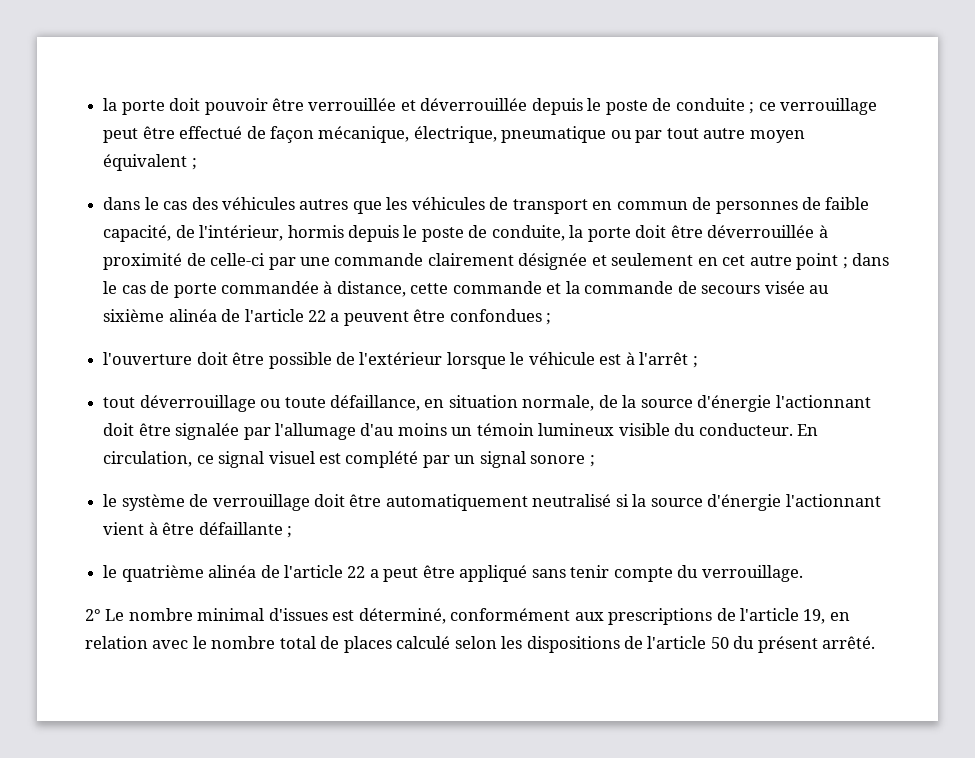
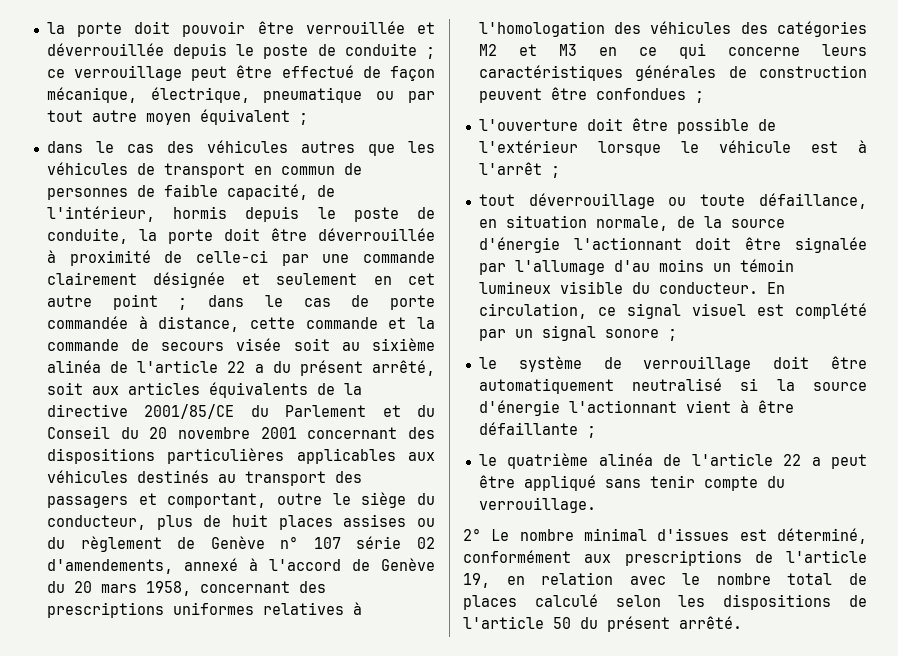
(805, 287) none -> [293,338,330,351] soit
(340, 317) none -> [272,360,435,376] [46,382,362,398] [46,404,436,419] [46,426,436,439] [46,448,436,464] [46,470,362,486] [46,492,436,508] [46,514,436,530] [46,536,435,552] [46,558,435,574] [46,581,326,596] [46,602,362,618] [478,21,867,37] [478,43,867,59] [478,65,867,81] du présent arrêté, soit aux articles équivalents de la directive 2001/85/CE du Parlement et du Conseil du 20 novembre 2001 concernant des dispositions particulières applicables aux véhicules destinés au transport des passagers et comportant, outre le siège du conducteur, plus de huit places assises ou du règlement de Genève n° 107 série 02 d'amendements, annexé à l'accord de Genève du 20 mars 1958, concernant des prescriptions uniformes relatives à l'homologation des véhicules des catégories M2 et M3 en ce qui concerne leurs caractéristiques générales de construction

